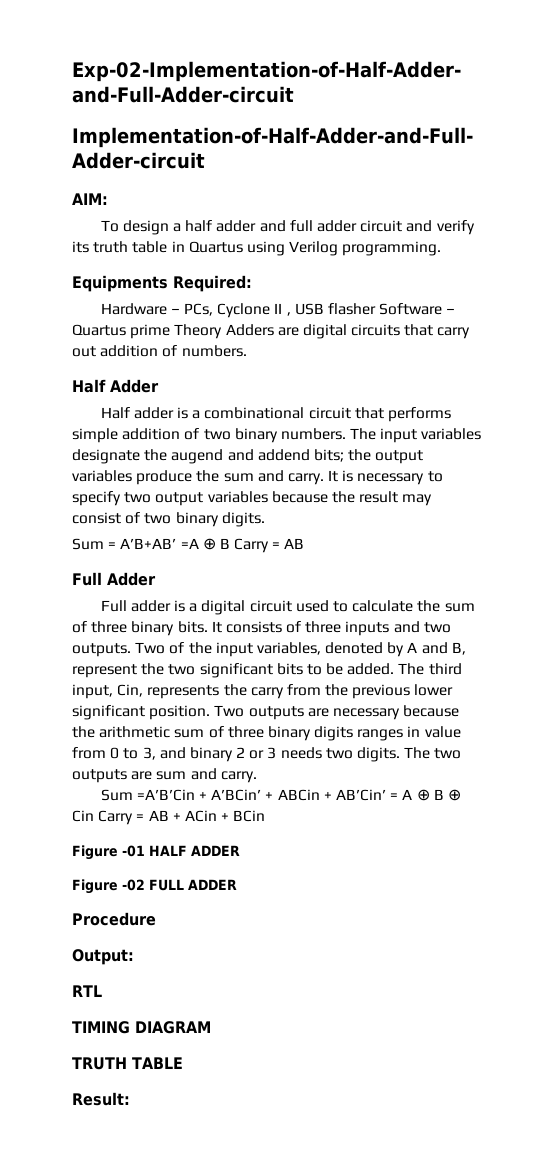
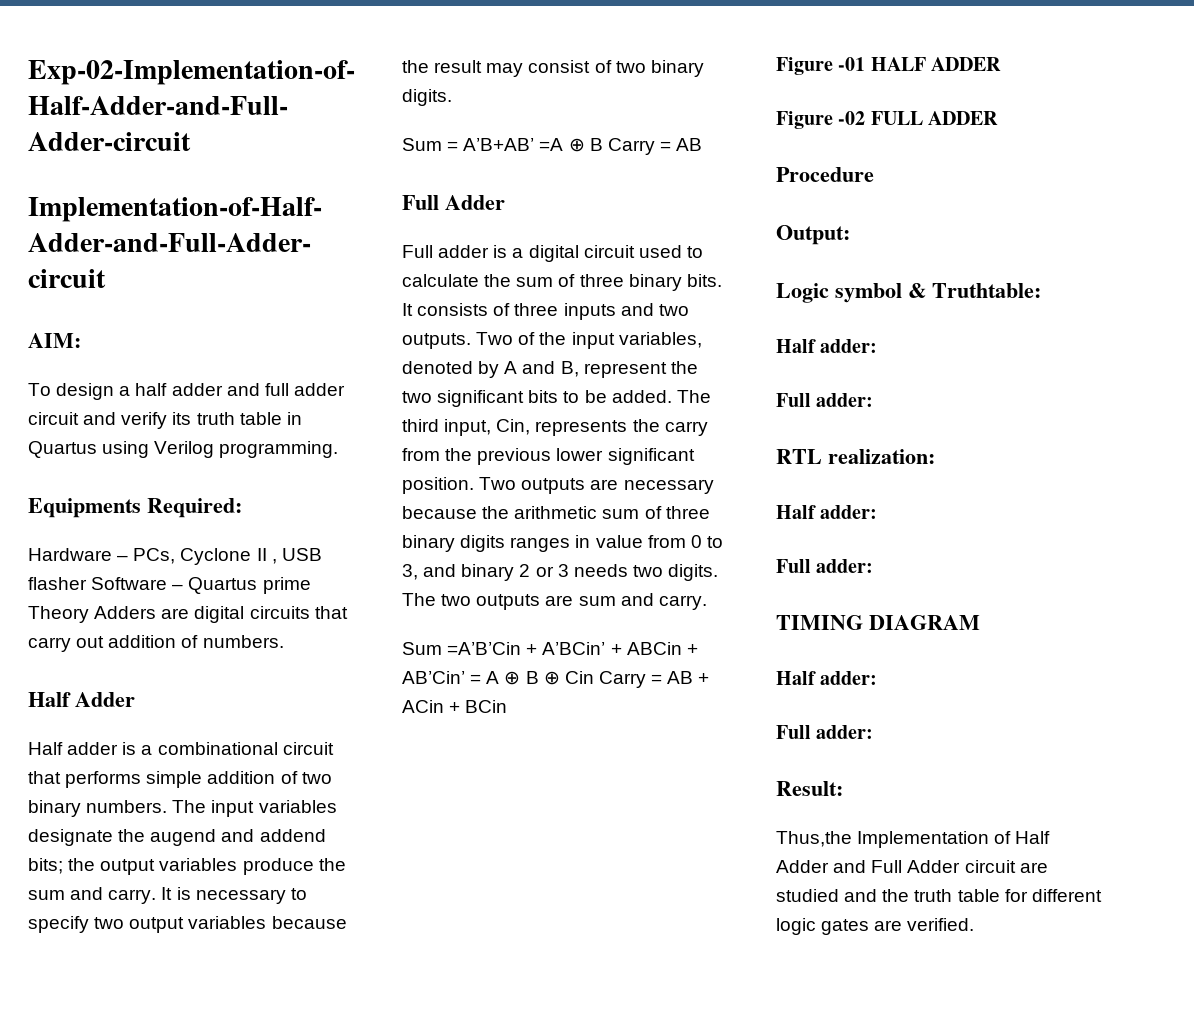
[72,985,102,997] [72,1021,211,1034] [72,1057,183,1070] [72,1092,130,1106] RTL // TIMING DIAGRAM // TRUTH TABLE // Result: -> [776,283,1041,303] [776,339,878,353] [776,393,874,407] [776,449,935,464] [776,505,878,519] [776,559,874,573] [776,615,980,630] [776,671,878,685] [776,725,874,739] [776,781,843,796] [776,831,1051,848] [776,860,1048,873] [776,889,1102,902] [776,918,975,935] Logic symbol & Truthtable: // Half adder: // Full adder: // RTL realization: // Half adder: // Full adder: // TIMING DIAGRAM // Half adder: // Full adder: // Result: // Thus,the Implementation of Half Adder and Full Adder circuit are studied and the truth table for different logic gates are verified.

